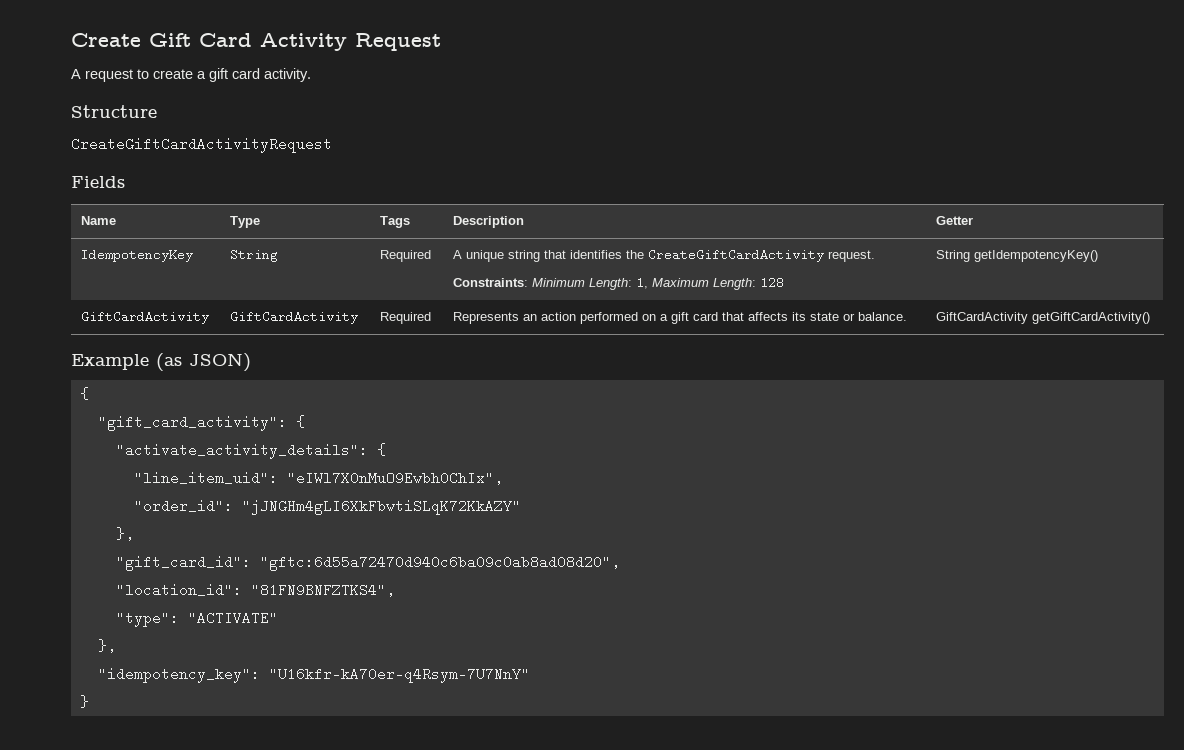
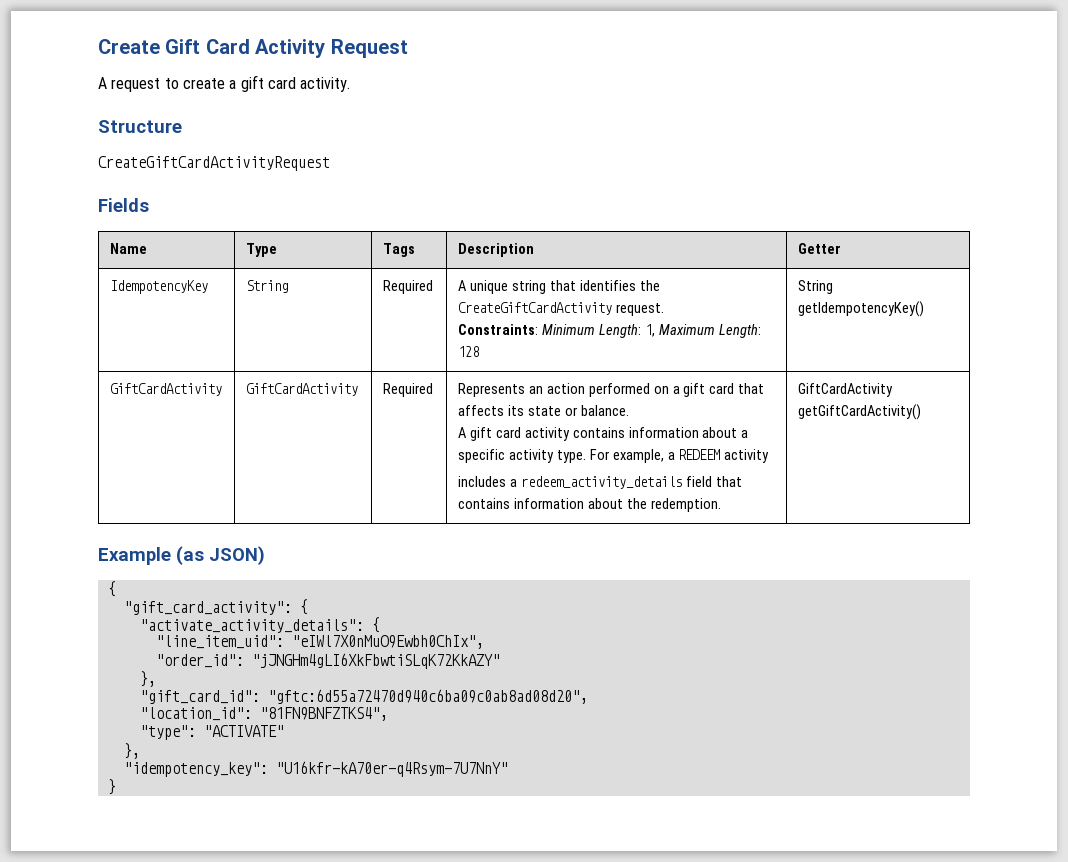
(908, 316) none -> [457,427,749,441] [457,449,770,463] [457,476,742,489] [457,498,721,512] // A gift card activity contains information about a specific activity type. For example, a REDEEM activity // includes a redeem_activity_details field that contains information about the redemption.

